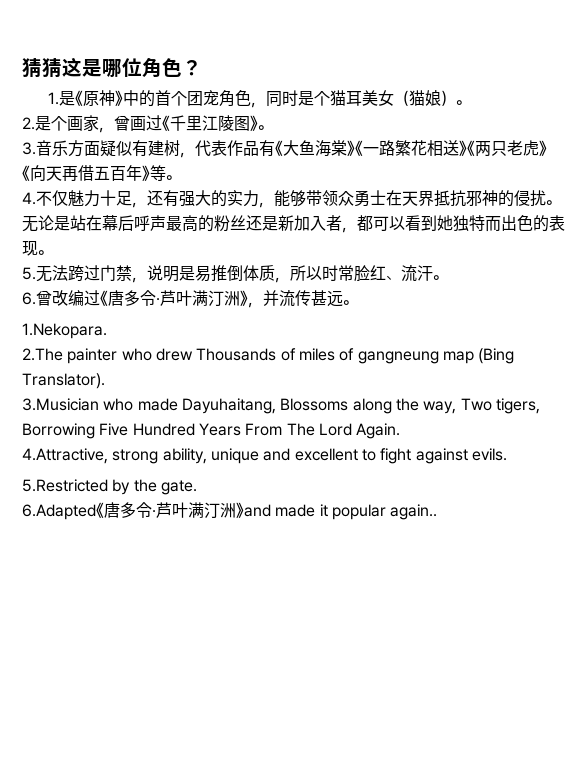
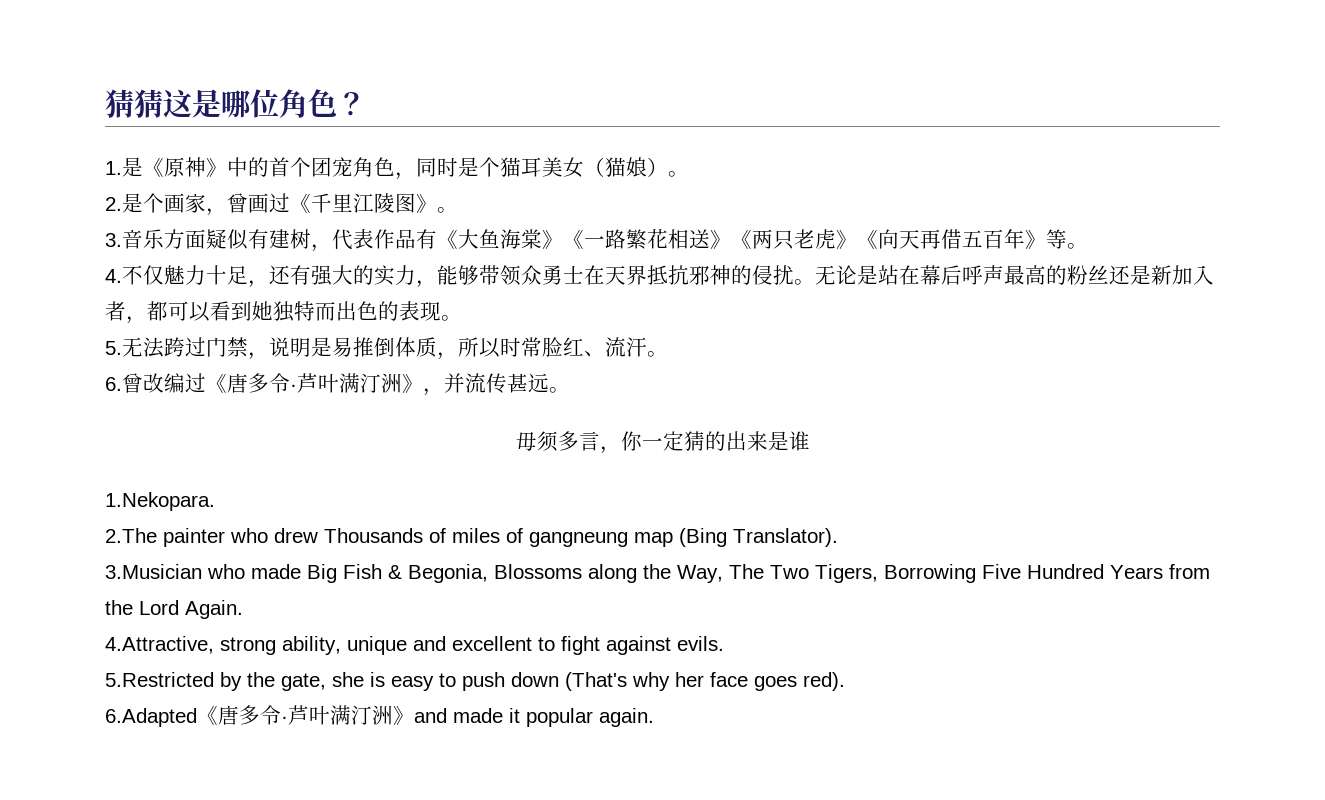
(358, 302) none -> [515,431,810,454] // 毋须多言，你一定猜的出来是谁
[181,398,540,414] Dayuhaitang, Blossoms along the way, Two tigers, -> [307,564,878,583] Big Fish & Begonia, Blossoms along the Way, The Two Tigers,
[245,423,315,436] From The -> [1169,564,1210,579] [105,600,133,615] from the
[160,480,197,495] gate. -> [281,672,845,691] gate, she is easy to push down (That's why her face goes red).
[390,504,438,520] again.. -> [599,708,654,727] again.

